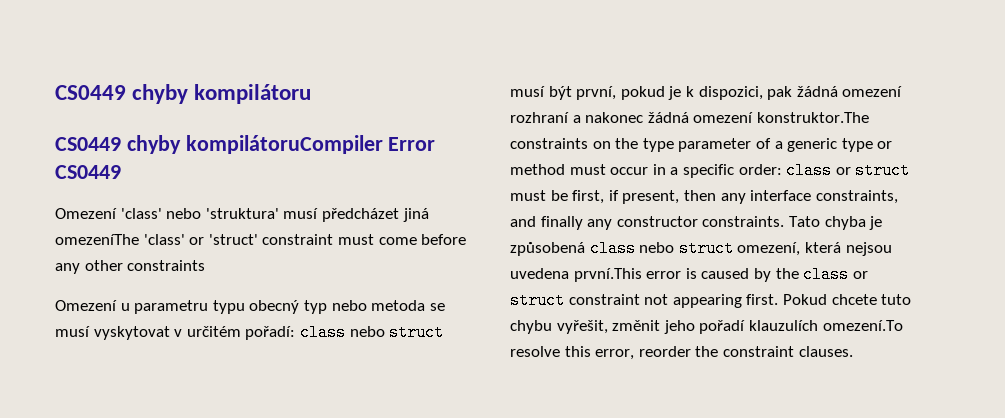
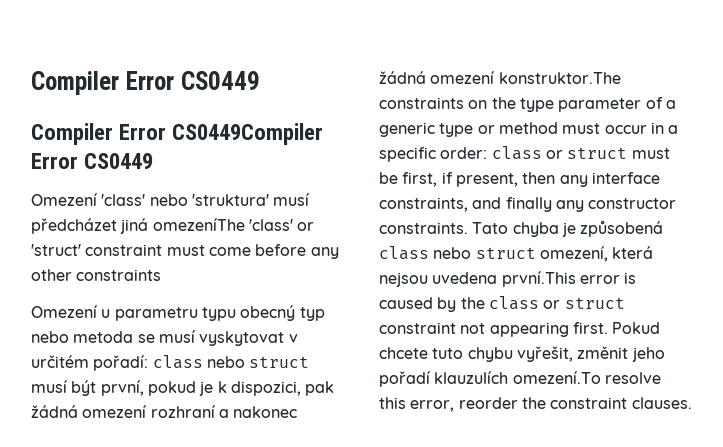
[55,84,312,104] [55,135,383,154] CS0449 chyby kompilátoru // CS0449 chyby kompilátoruCompiler -> [31,71,260,95] [31,123,324,145] Compiler Error CS0449 // Compiler Error CS0449Compiler

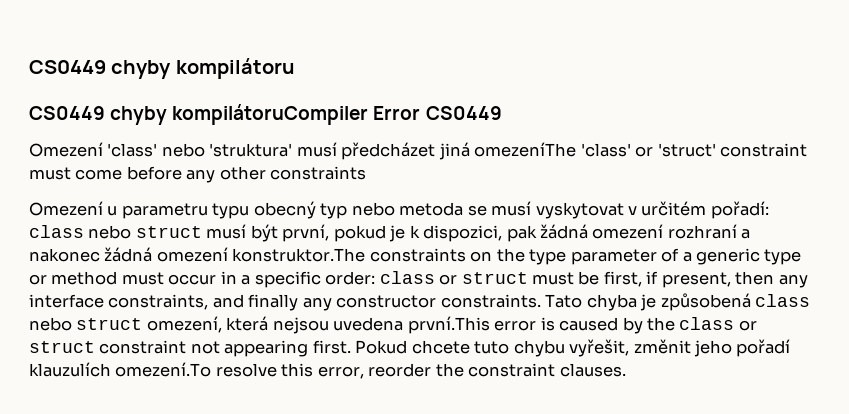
[31,71,260,95] [31,123,324,145] Compiler Error CS0449 // Compiler Error CS0449Compiler -> [29,58,295,79] [29,104,369,125] CS0449 chyby kompilátoru // CS0449 chyby kompilátoruCompiler

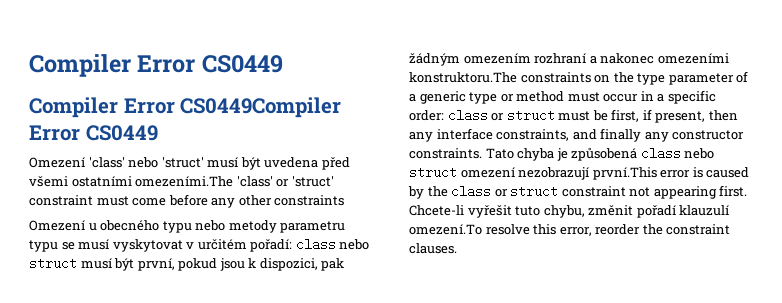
[29,58,295,79] [29,104,369,125] CS0449 chyby kompilátoru // CS0449 chyby kompilátoruCompiler -> [29,54,283,77] [29,97,342,118] Compiler Error CS0449 // Compiler Error CS0449Compiler
[209,142,577,160] 'struktura' musí předcházet jiná omezeníThe -> [161,157,350,170] [29,176,234,187] 'struct' musí být uvedena před všemi ostatními omezeními.The
[121,201,464,219] parametru typu obecný typ nebo metoda -> [100,220,346,233] [29,240,58,252] obecného typu nebo metody parametru typu
[389,225,406,242] je -> [219,258,245,271] jsou
[540,224,664,239] žádná omezení -> [409,53,531,66] žádným omezením
[104,247,366,262] žádná omezení konstruktor.The -> [657,53,729,64] [409,72,517,83] omezeními konstruktoru.The
[146,316,404,334] omezení, která nejsou uvedena -> [460,167,591,180] omezení nezobrazují
[355,339,791,357] [29,362,111,377] Pokud chcete tuto chybu vyřešit, změnit jeho pořadí klauzulích -> [409,205,731,218] Chcete-li vyřešit tuto chybu, změnit pořadí klauzulí

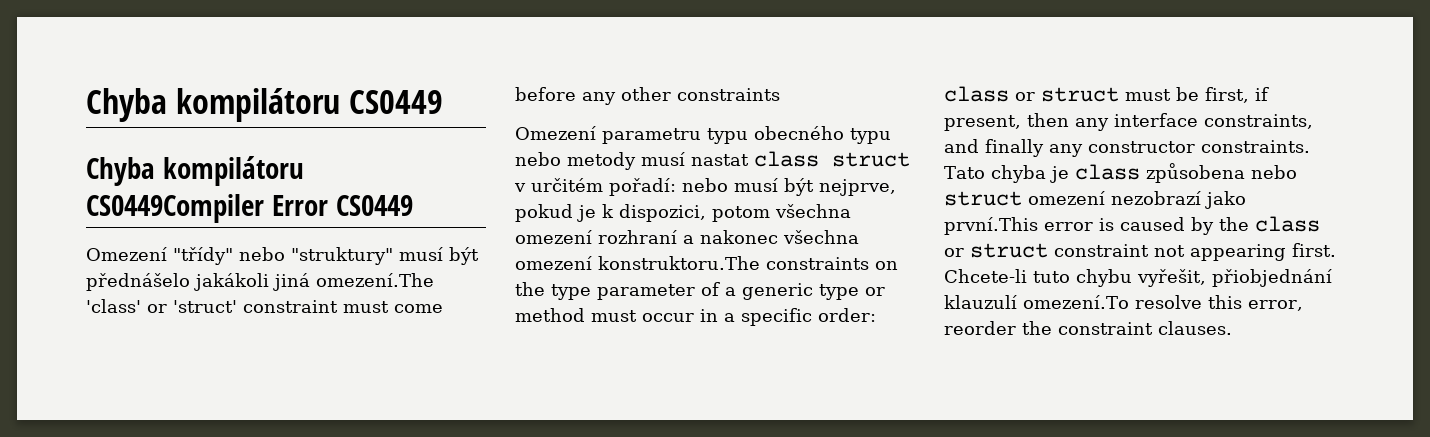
[29,54,283,77] [29,97,175,118] Compiler Error CS0449 // Compiler Error -> [86,88,444,122] [86,156,304,186] Chyba kompilátoru CS0449 // Chyba kompilátoru
[88,157,350,170] [29,176,234,187] 'class' nebo 'struct' musí být uvedena před všemi ostatními omezeními.The -> [173,247,479,265] [86,273,434,291] "třídy" nebo "struktury" musí být přednášelo jakákoli jiná omezení.The
[88,223,97,231] u -> [602,128,748,144] parametru typu
[280,221,346,233] [29,238,370,252] [29,257,345,271] [409,53,531,66] parametru typu se musí vyskytovat v určitém pořadí: class nebo struct musí být první, pokud jsou k dispozici, pak žádným omezením -> [641,151,910,167] [514,178,896,196] [515,204,851,222] [515,230,592,244] musí nastat class struct v určitém pořadí: nebo musí být nejprve, pokud je k dispozici, potom všechna omezení
[657,53,729,64] omezeními -> [783,230,859,244] [515,256,592,270] všechna omezení
[571,147,681,161] způsobená class -> [1074,163,1245,183] class způsobena
[518,167,591,180] nezobrazují -> [1111,191,1246,209] nezobrazí jako
[467,205,677,218] vyřešit tuto chybu, změnit pořadí -> [1033,269,1332,287] tuto chybu vyřešit, přiobjednání

